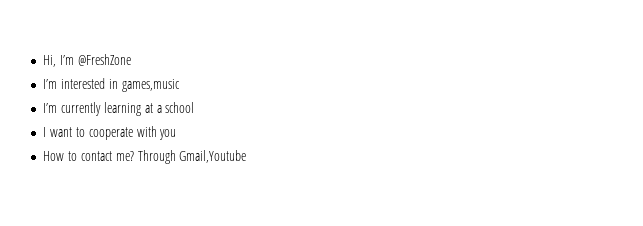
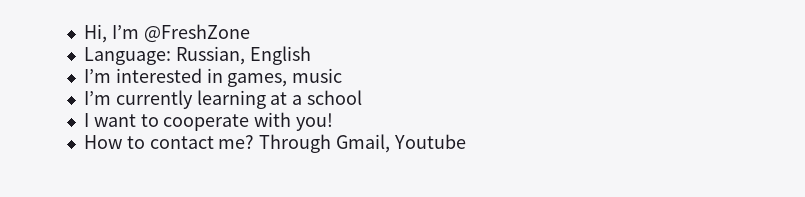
(131, 60) none -> [83,46,311,65] // Language: Russian, English
[121,79,180,92] games,music -> [227,68,343,87] games, music
[159,129,177,140] you -> [296,113,334,131] you!
[179,150,247,163] Gmail,Youtube -> [336,134,466,153] Gmail, Youtube

